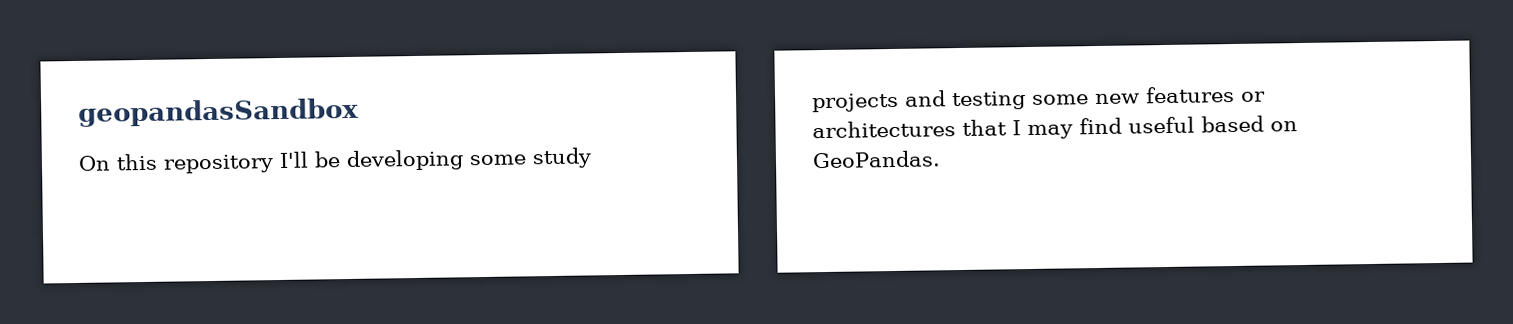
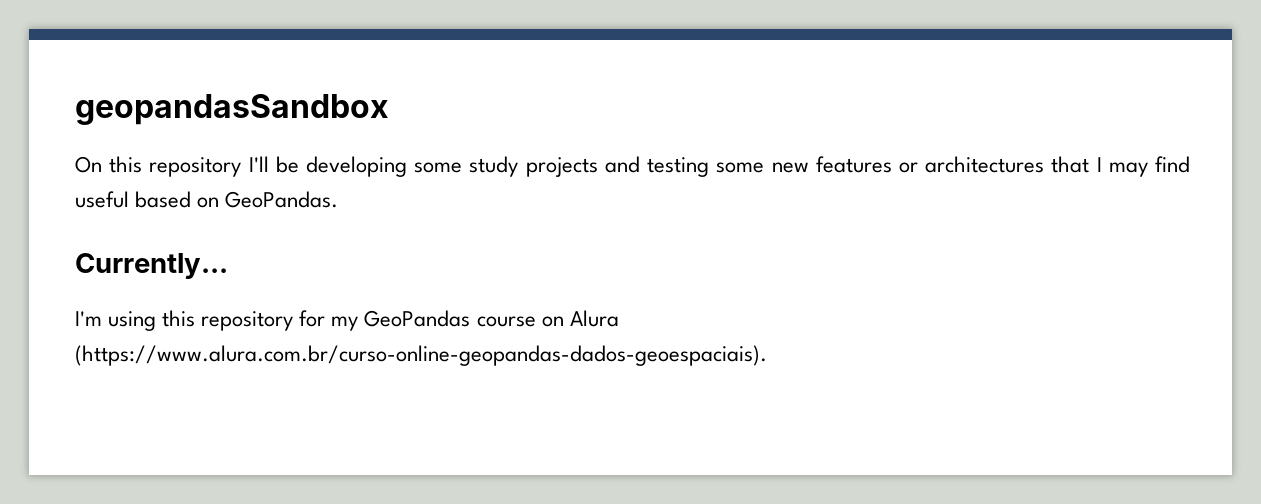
(941, 159) none -> [75,253,228,279] [75,310,619,331] [75,345,767,366] // Currently... // I'm using this repository for my GeoPandas course on Alura (https://www.alura.com.br/curso-online-geopandas-dados-geoespaciais).

